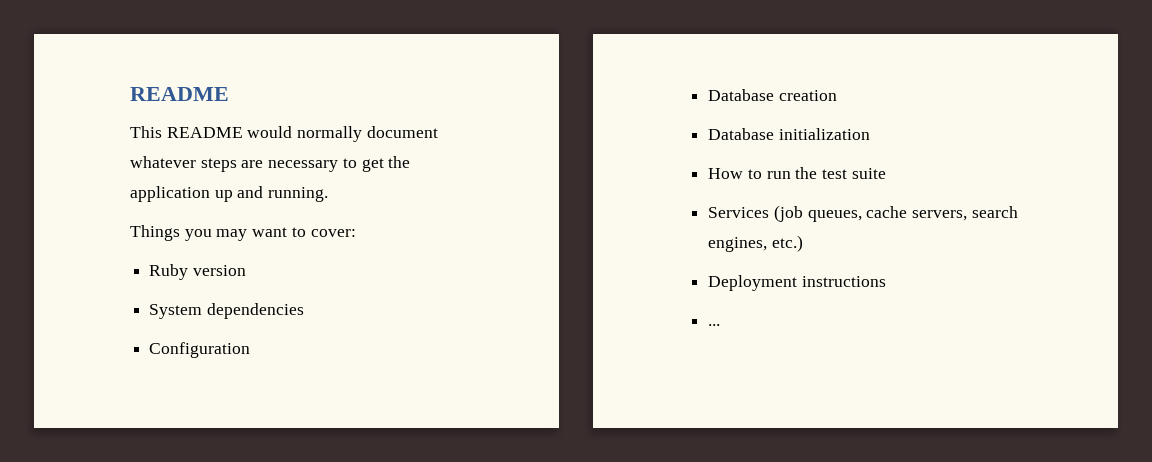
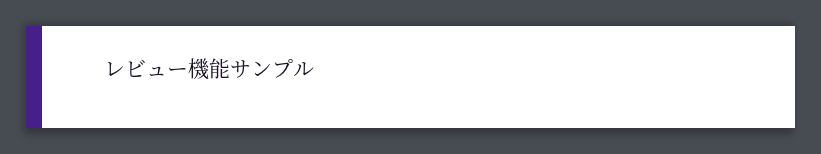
[130,87,229,101] [130,126,438,142] [130,156,411,172] [130,186,329,202] [130,225,356,241] [149,264,246,280] [149,303,304,319] [149,342,251,358] [708,89,837,101] [708,128,870,140] [708,167,886,179] [708,205,1018,222] [708,235,803,252] [708,275,886,291] [708,324,721,326] README // This README would normally document whatever steps are necessary to get the application up and running. // Things you may want to cover: // Ruby version // System dependencies // Configuration // Database creation // Database initialization // How to run the test suite // Services (job queues, cache servers, search engines, etc.) // Deployment instructions // ... -> [104,58,314,80] レビュー機能サンプル

